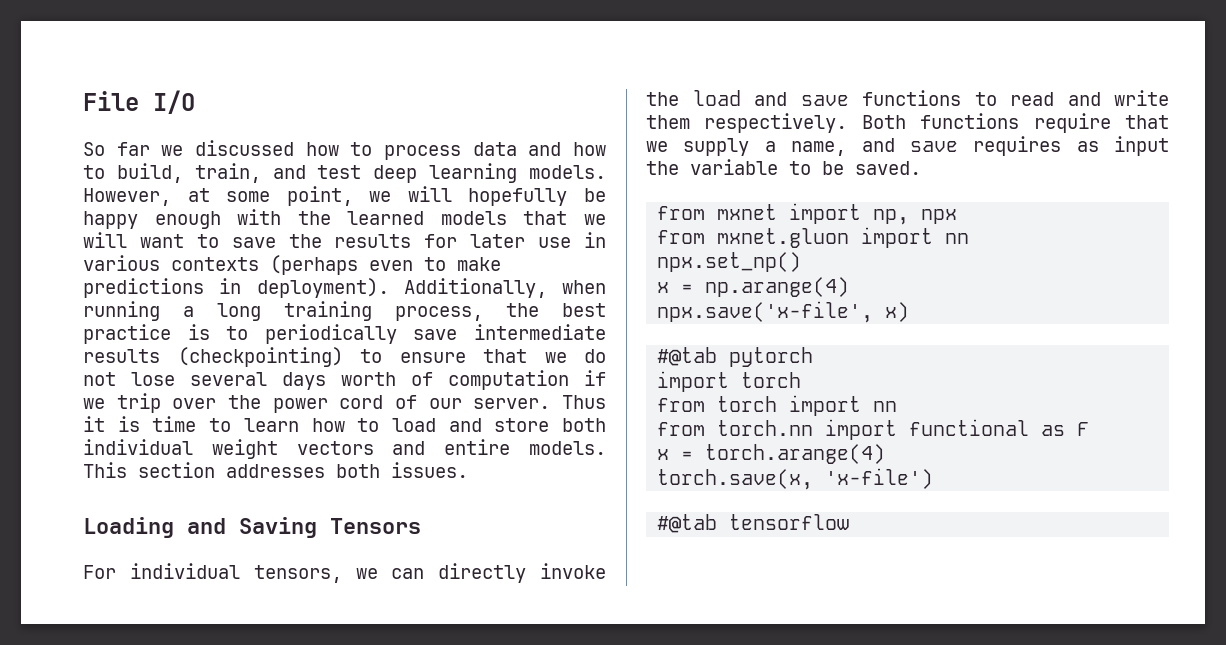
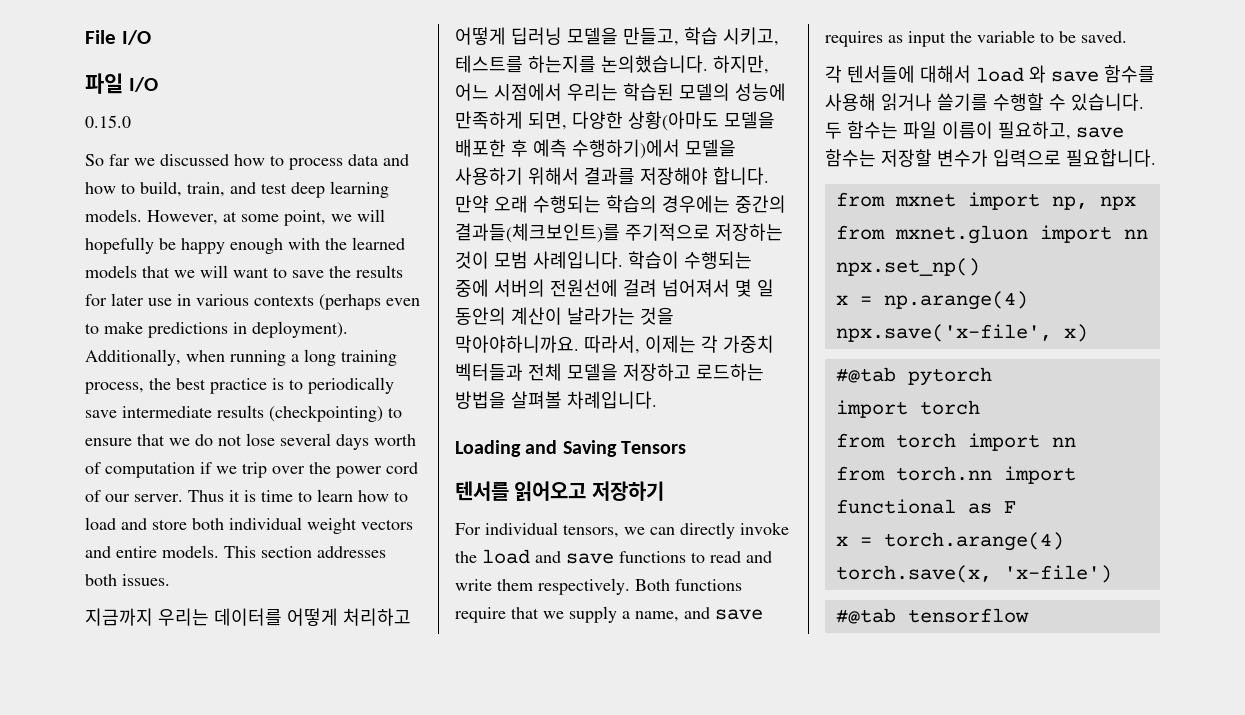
(195, 102) none -> [85,73,158,94] [85,115,131,128] // 파일 I/O // 0.15.0
(468, 470) none -> [85,608,411,626] [455,27,779,46] [455,55,769,74] [455,83,786,101] [455,111,775,131] [455,139,736,159] [455,167,769,185] [455,195,786,213] [455,223,783,243] [455,251,752,269] [455,279,774,297] [455,307,674,325] [455,335,774,354] [455,363,764,381] [455,391,657,409] // 지금까지 우리는 데이터를 어떻게 처리하고 어떻게 딥러닝 모델을 만들고, 학습 시키고, 테스트를 하는지를 논의했습니다. 하지만, 어느 시점에서 우리는 학습된 모델의 성능에 만족하게 되면, 다양한 상황(아마도 모델을 배포한 후 예측 수행하기)에서 모델을 사용하기 위해서 결과를 저장해야 합니다. 만약 오래 수행되는 학습의 경우에는 중간의 결과들(체크보인트)를 주기적으로 저장하는 것이 모범 사례입니다. 학습이 수행되는 중에 서버의 전원선에 걸려 넘어져서 몇 일 동안의 계산이 날라가는 것을 막아야하니까요. 따라서, 이제는 각 가중치 벡터들과 전체 모델을 저장하고 로드하는 방법을 살펴볼 차례입니다.
(421, 526) none -> [455,481,664,502] // 텐서를 읽어오고 저장하기
(921, 168) none -> [825,65,1155,83] [825,93,1144,111] [825,121,1124,140] [825,149,1156,167] // 각 텐서들에 대해서 load 와 save 함수를 사용해 읽거나 쓸기를 수행할 수 있습니다. 두 함수는 파일 이름이 필요하고, save 함수는 저장할 변수가 입력으로 필요합니다.

